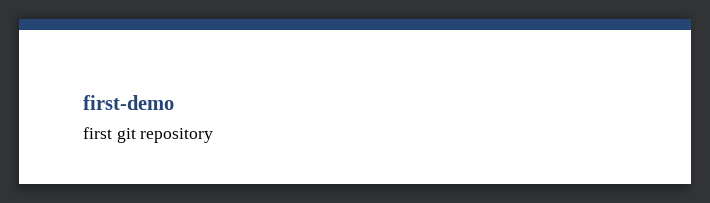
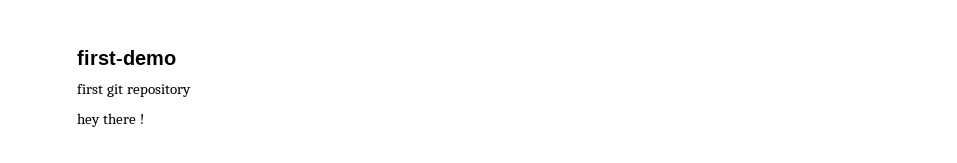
(214, 135) none -> [77,113,144,127] // hey there !

